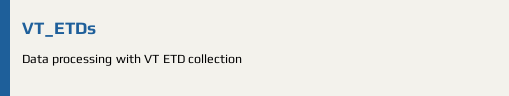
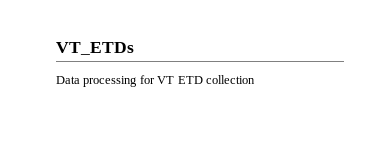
[115,54,141,64] with -> [139,75,155,84] for

